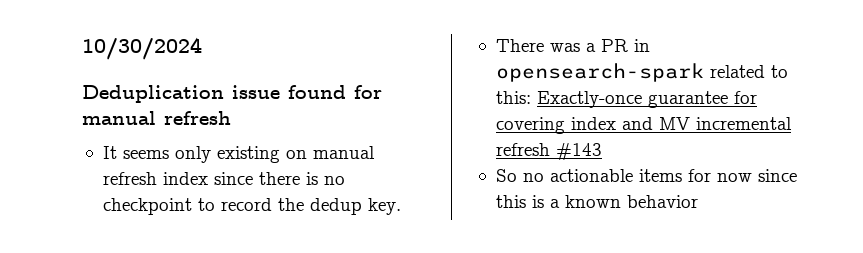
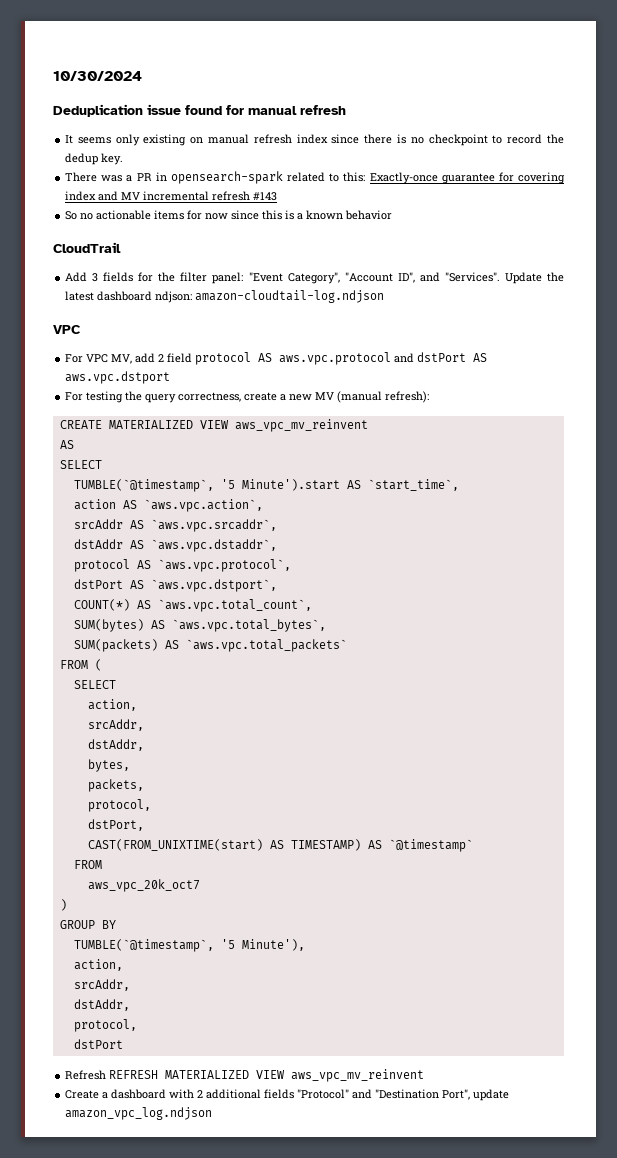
(698, 201) none -> [53,242,121,253] [65,272,564,284] [65,290,385,303] [53,325,81,334] [65,352,488,365] [65,371,171,384] [65,391,430,403] [59,419,368,432] [59,440,74,449] [59,460,102,469] [73,479,459,492] [73,499,263,512] [73,519,277,532] [73,539,277,552] [73,559,291,572] [73,579,277,592] [73,599,312,612] [73,619,326,632] [73,639,347,652] [59,659,102,671] [73,680,116,689] [87,699,137,711] [87,719,144,731] [87,739,144,751] [87,759,130,772] [87,779,144,792] [87,799,151,812] [87,819,144,831] [87,839,473,852] [73,860,102,869] [87,879,200,892] [59,899,67,911] [59,920,116,929] [73,939,305,952] [73,959,123,971] [73,979,130,991] [73,999,130,1011] [73,1019,137,1032] [73,1039,123,1049] [65,1069,425,1082] [65,1089,510,1101] [65,1107,213,1120] // CloudTrail // Add 3 fields for the filter panel: "Event Category", "Account ID", and "Services". Update the latest dashboard ndjson: amazon-cloudtail-log.ndjson // VPC // For VPC MV, add 2 field protocol AS aws.vpc.protocol and dstPort AS aws.vpc.dstport // For testing the query correctness, create a new MV (manual refresh): // CREATE MATERIALIZED VIEW aws_vpc_mv_reinvent // AS // SELECT // TUMBLE(`@timestamp`, '5 Minute').start AS `start_time`, // action AS `aws.vpc.action`, // srcAddr AS `aws.vpc.srcaddr`, // dstAddr AS `aws.vpc.dstaddr`, // protocol AS `aws.vpc.protocol`, // dstPort AS `aws.vpc.dstport`, // COUNT(*) AS `aws.vpc.total_count`, // SUM(bytes) AS `aws.vpc.total_bytes`, // SUM(packets) AS `aws.vpc.total_packets` // FROM ( // SELECT // action, // srcAddr, // dstAddr, // bytes, // packets, // protocol, // dstPort, // CAST(FROM_UNIXTIME(start) AS TIMESTAMP) AS `@timestamp` // FROM // aws_vpc_20k_oct7 // ) // GROUP BY // TUMBLE(`@timestamp`, '5 Minute'), // action, // srcAddr, // dstAddr, // protocol, // dstPort // Refresh REFRESH MATERIALIZED VIEW aws_vpc_mv_reinvent // Create a dashboard with 2 additional fields "Protocol" and "Destination Port", update amazon_vpc_log.ndjson

